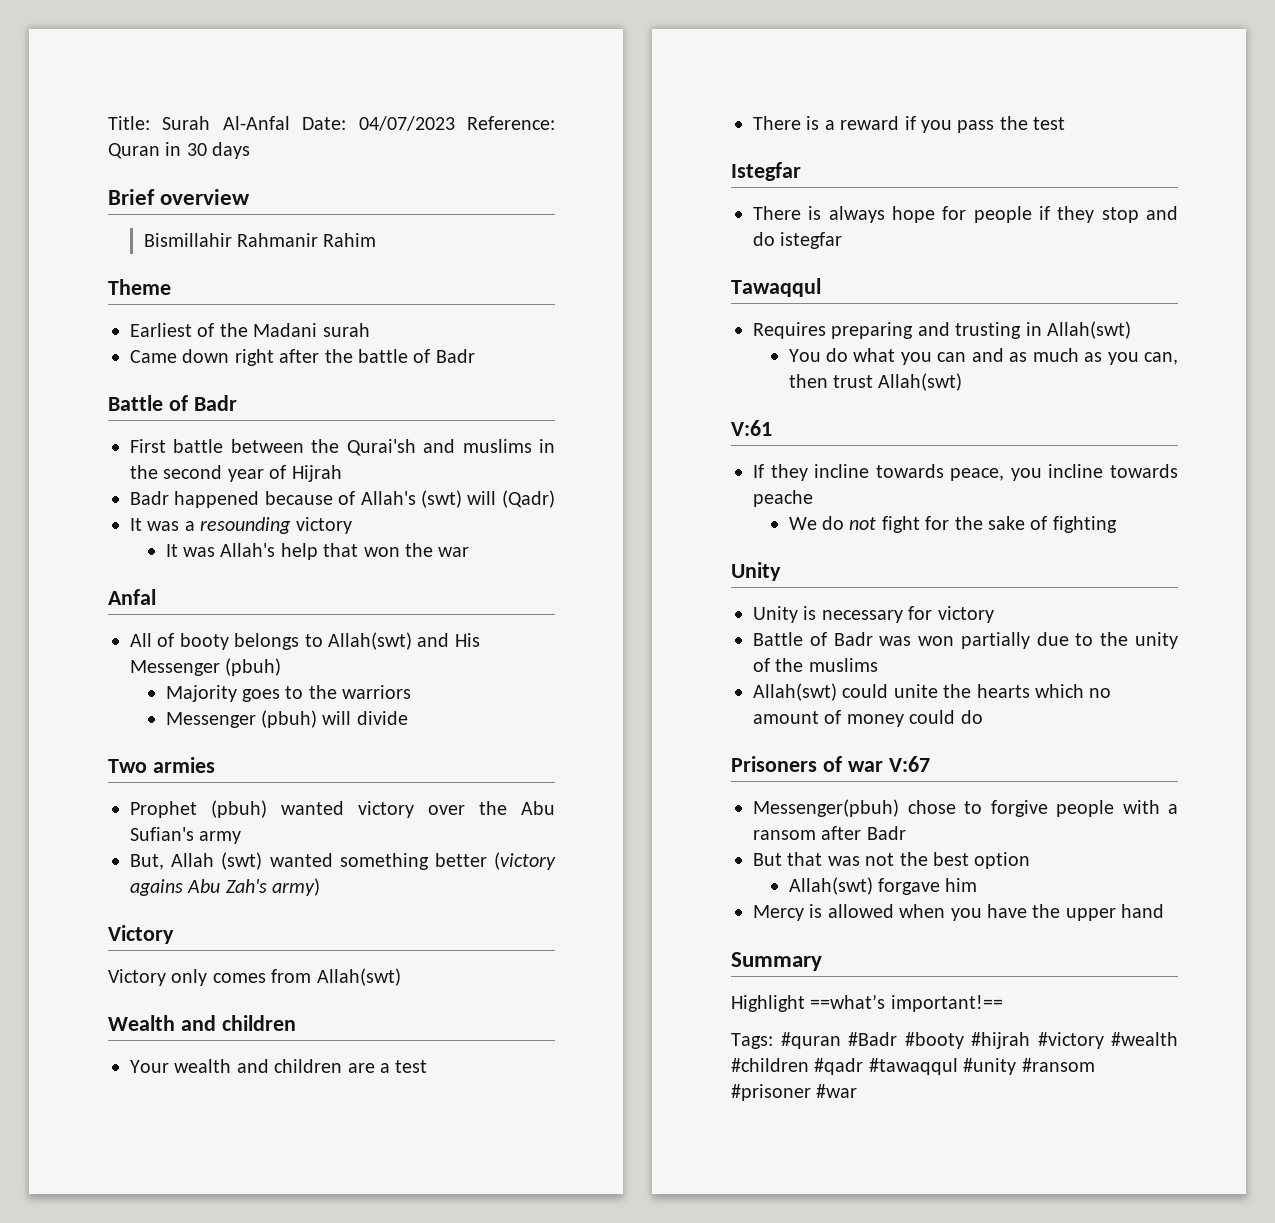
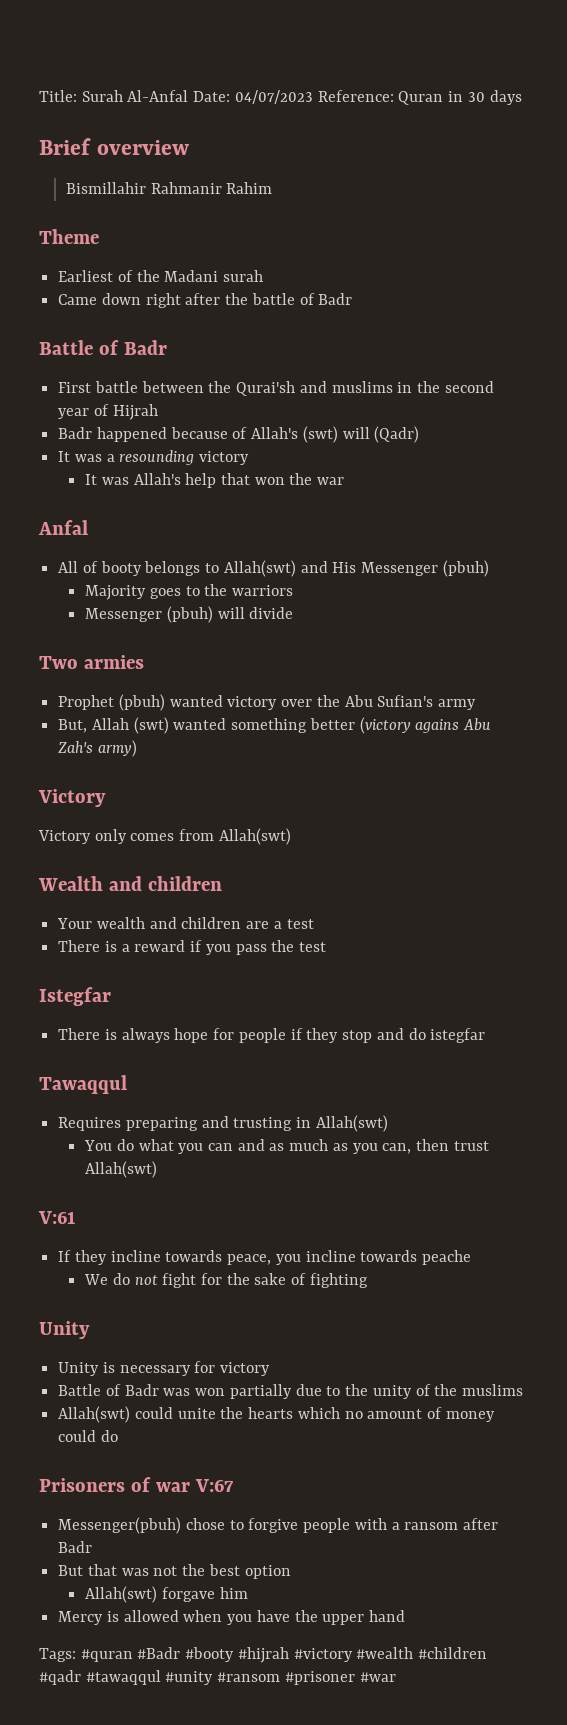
[731,952,822,971] [731,994,1003,1012] // Summary // Highlight ==what’s important!== -> (406, 1616) none

